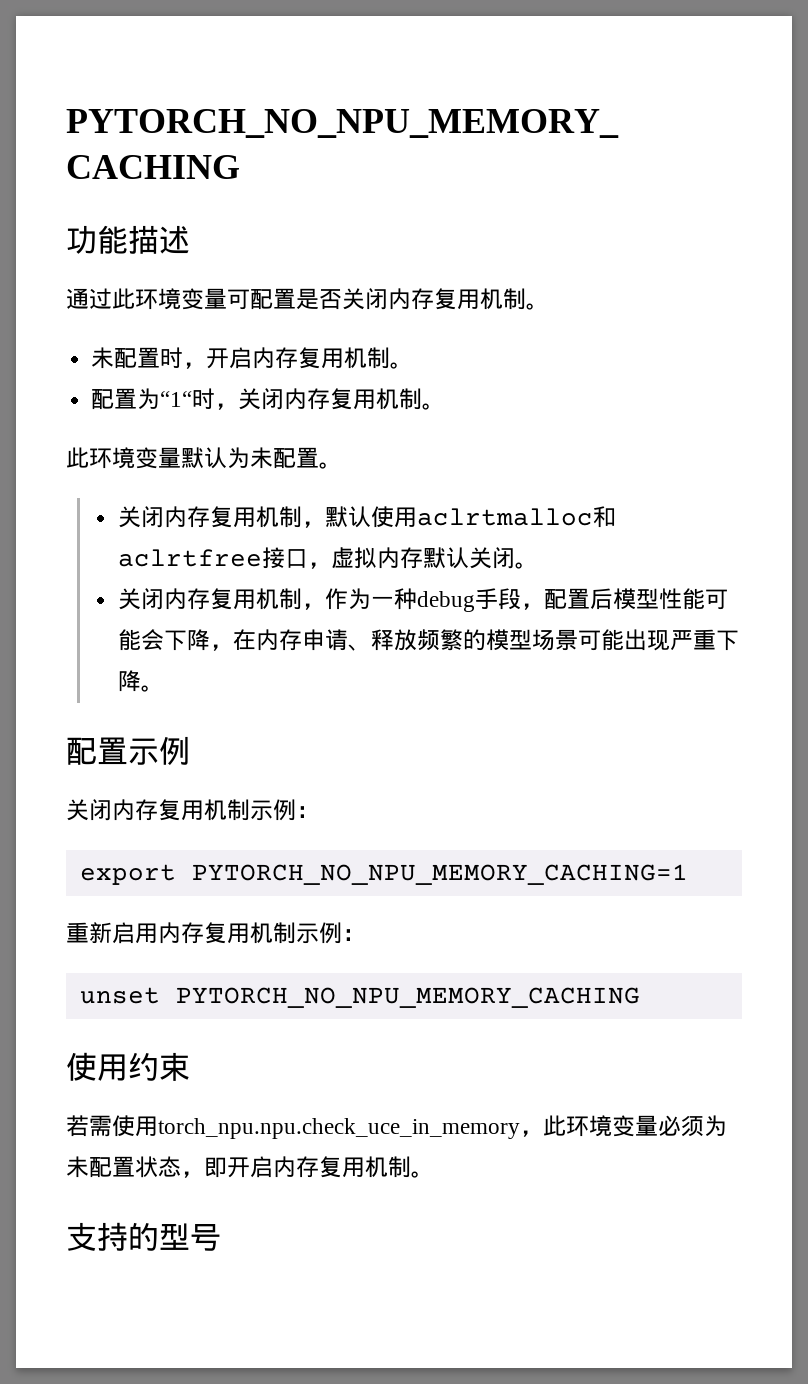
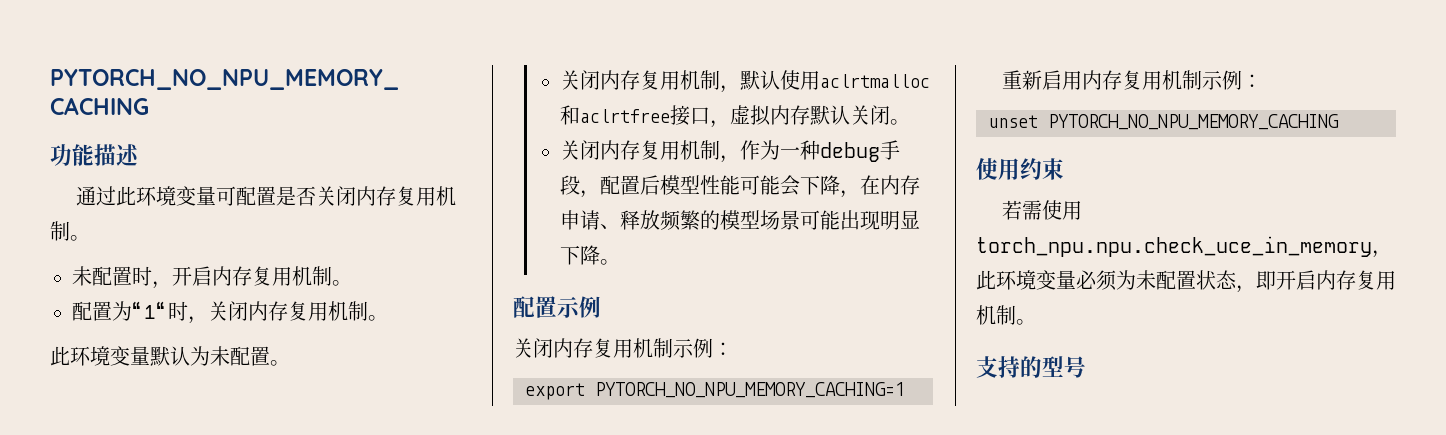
[670,629,717,651] 严重 -> [880,210,921,230] 明显

